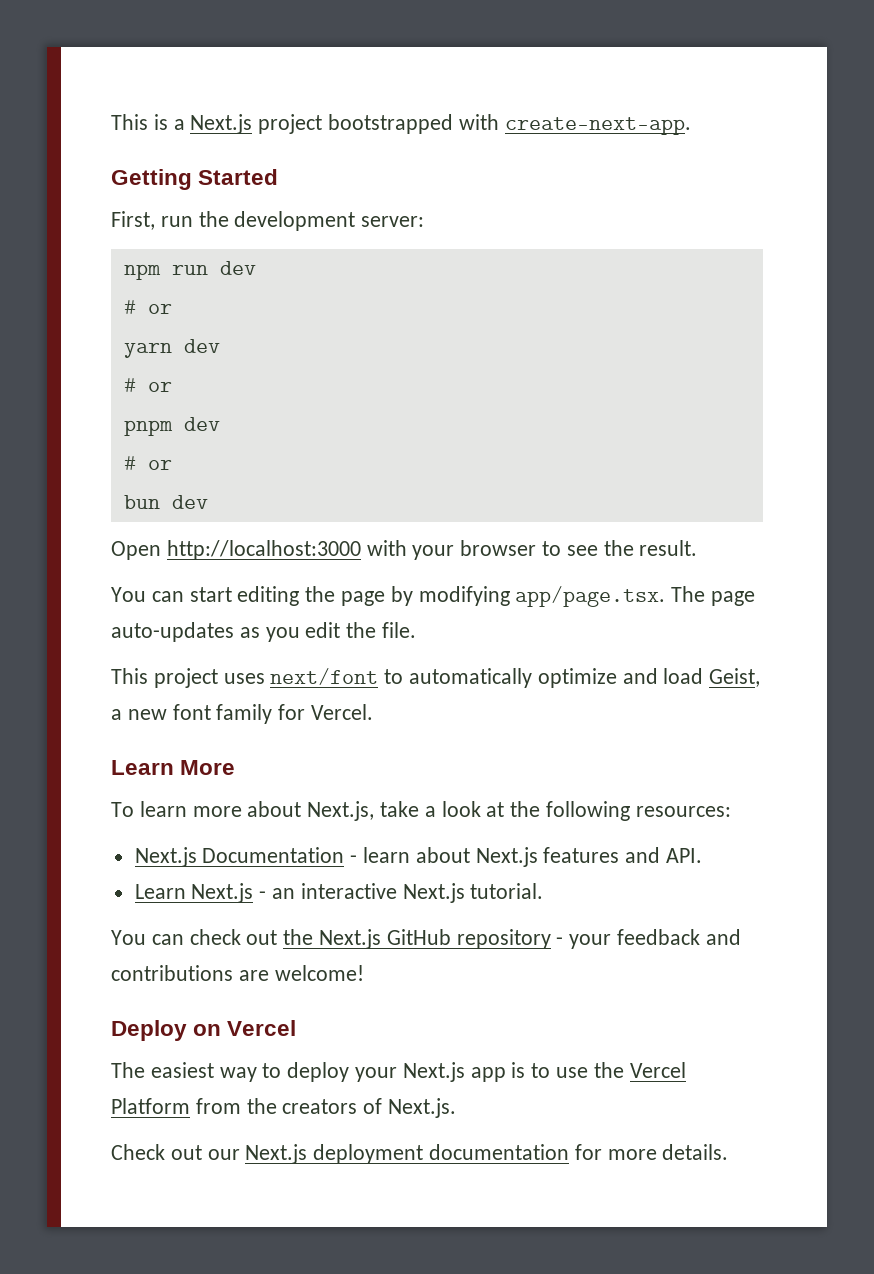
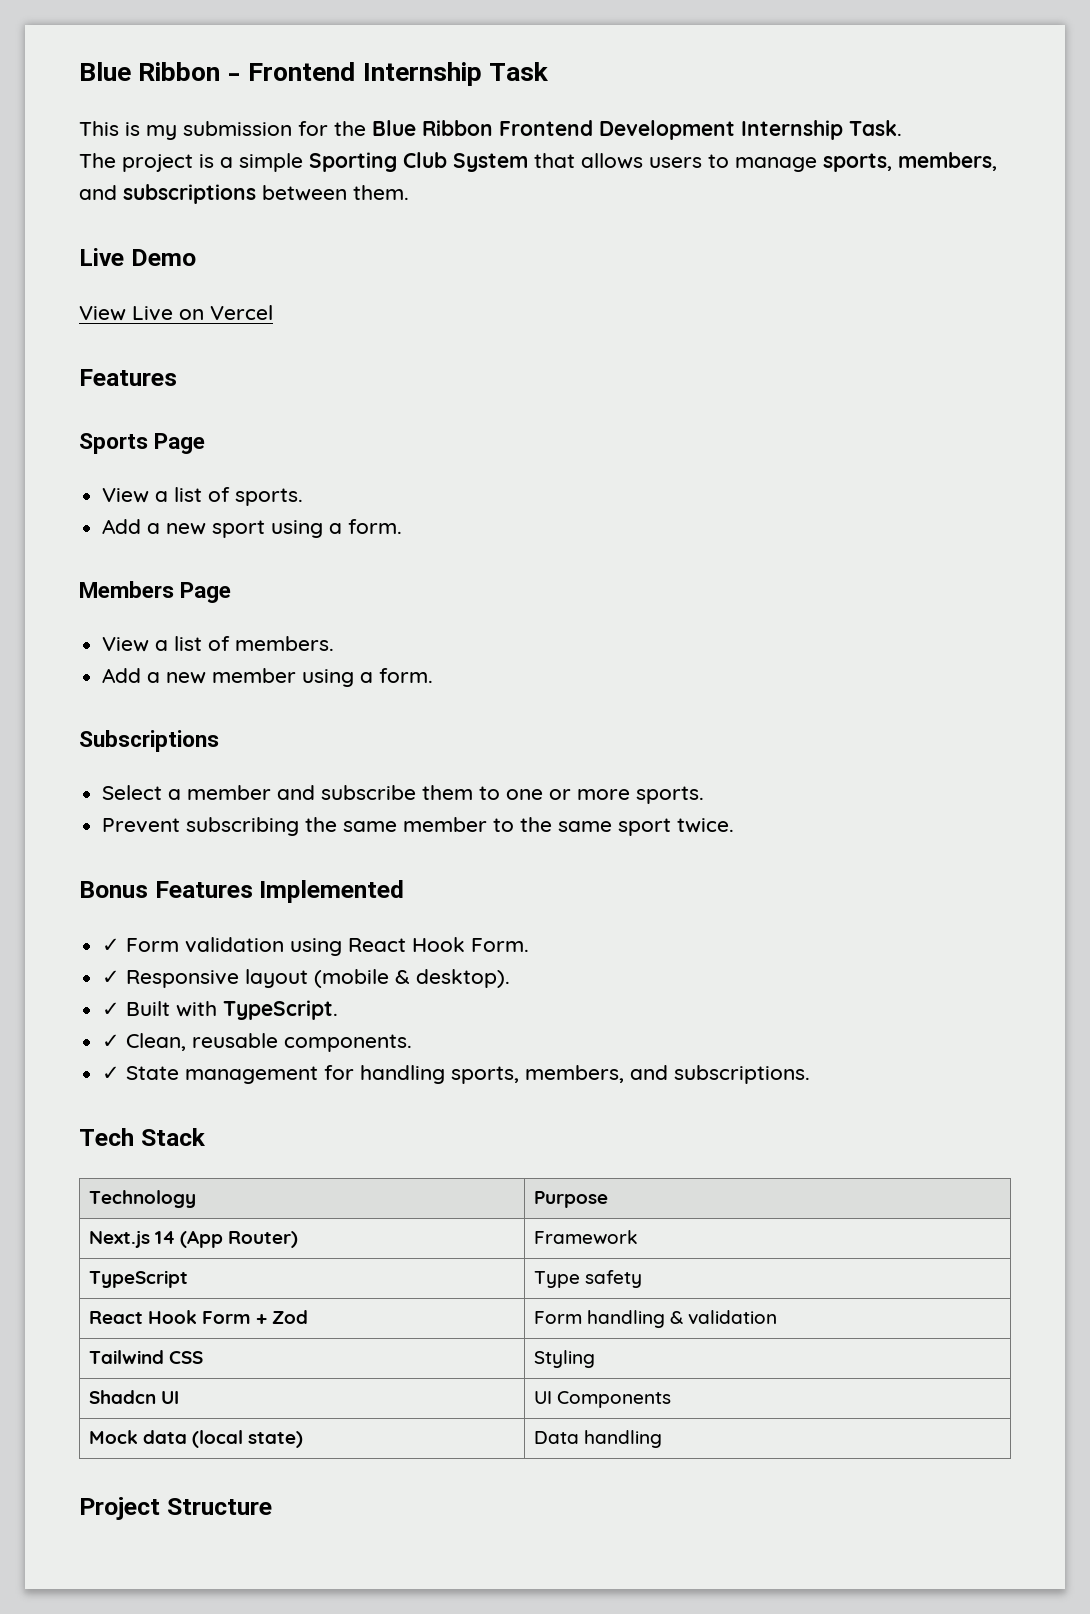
[111,114,691,135] [111,169,279,190] [111,211,425,231] [123,261,256,280] [123,300,172,314] [123,339,220,358] [123,378,172,392] [123,417,220,436] [123,456,172,470] [123,495,208,509] [111,540,698,560] [111,586,756,607] [111,622,417,642] [111,668,761,688] [111,704,374,724] [111,760,236,775] [111,801,731,821] [134,847,703,867] [134,883,544,903] [111,929,741,949] [111,965,364,981] [111,1020,297,1041] [111,1062,686,1082] [111,1098,457,1118] [111,1144,729,1164] This is a Next.js project bootstrapped with create-next-app. // Getting Started // First, run the development server: // npm run dev // # or // yarn dev // # or // pnpm dev // # or // bun dev // Open http://localhost:3000 with your browser to see the result. // You can start editing the page by modifying app/page.tsx. The page auto-updates as you edit the file. // This project uses next/font to automatically optimize and load Geist, a new font family for Vercel. // Learn More // To learn more about Next.js, take a look at the following resources: // Next.js Documentation - learn about Next.js features and API. // Learn Next.js - an interactive Next.js tutorial. // You can check out the Next.js GitHub repository - your feedback and contributions are welcome! // Deploy on Vercel // The easiest way to deploy your Next.js app is to use the Vercel Platform from the creators of Next.js. // Check out our Next.js deployment documentation for more details. -> [79,62,548,86] [79,120,902,140] [79,152,997,172] [79,184,409,204] [79,248,196,266] [79,305,273,321] [79,369,177,386] [79,433,206,454] [102,487,304,506] [102,519,403,538] [79,581,232,603] [102,636,335,652] [102,668,434,687] [79,730,219,752] [102,785,705,804] [102,817,735,836] [79,880,405,903] [102,937,530,956] [102,969,511,988] [102,1000,339,1020] [102,1033,413,1052] [102,1065,811,1084] [79,1128,206,1146] [88,1190,196,1208] [533,1191,608,1208] [88,1230,299,1248] [533,1230,638,1244] [88,1270,188,1288] [533,1270,643,1288] [88,1310,309,1324] [533,1310,778,1328] [88,1350,204,1364] [533,1350,595,1368] [88,1390,180,1404] [533,1391,672,1408] [88,1430,304,1448] [533,1430,663,1448] [79,1497,272,1520] Blue Ribbon - Frontend Internship Task // This is my submission for the Blue Ribbon Frontend Development Internship Task. // The project is a simple Sporting Club System that allows users to manage sports, members, and subscriptions between them. // Live Demo // View Live on Vercel // Features // Sports Page // View a list of sports. // Add a new sport using a form. // Members Page // View a list of members. // Add a new member using a form. // Subscriptions // Select a member and subscribe them to one or more sports. // Prevent subscribing the same member to the same sport twice. // Bonus Features Implemented // ✓ Form validation using React Hook Form. // ✓ Responsive layout (mobile & desktop). // ✓ Built with TypeScript. // ✓ Clean, reusable components. // ✓ State management for handling sports, members, and subscriptions. // Tech Stack // Technology | Purpose // Next.js 14 (App Router) | Framework // TypeScript | Type safety // React Hook Form + Zod | Form handling & validation // Tailwind CSS | Styling // Shadcn UI | UI Components // Mock data (local state) | Data handling // Project Structure

